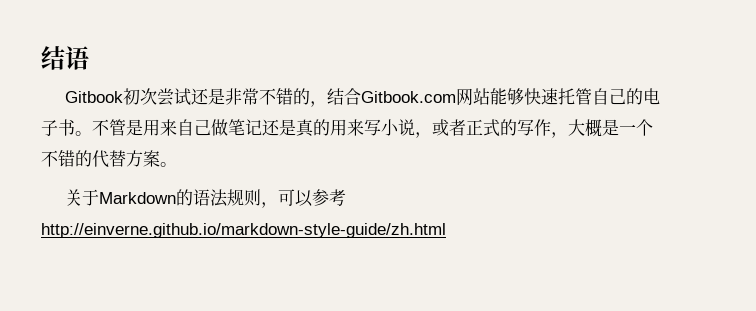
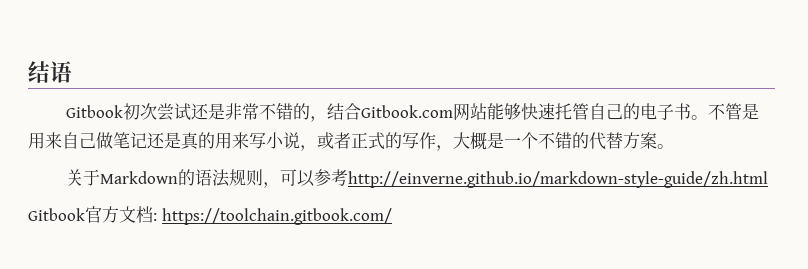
(446, 230) none -> [28,206,392,225] // Gitbook官方文档: https://toolchain.gitbook.com/

